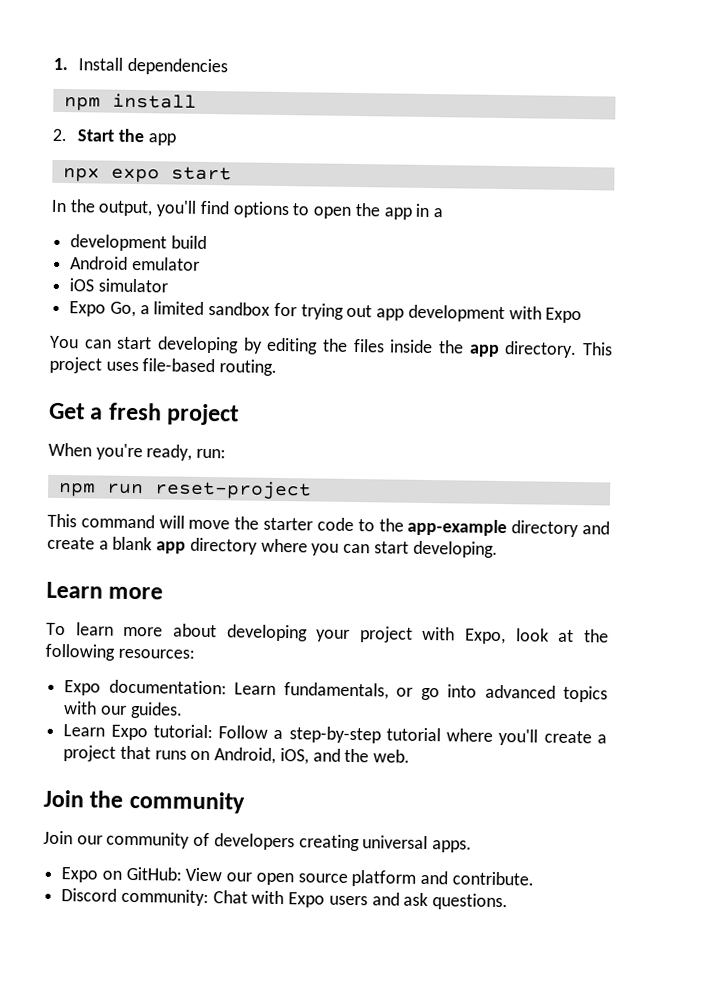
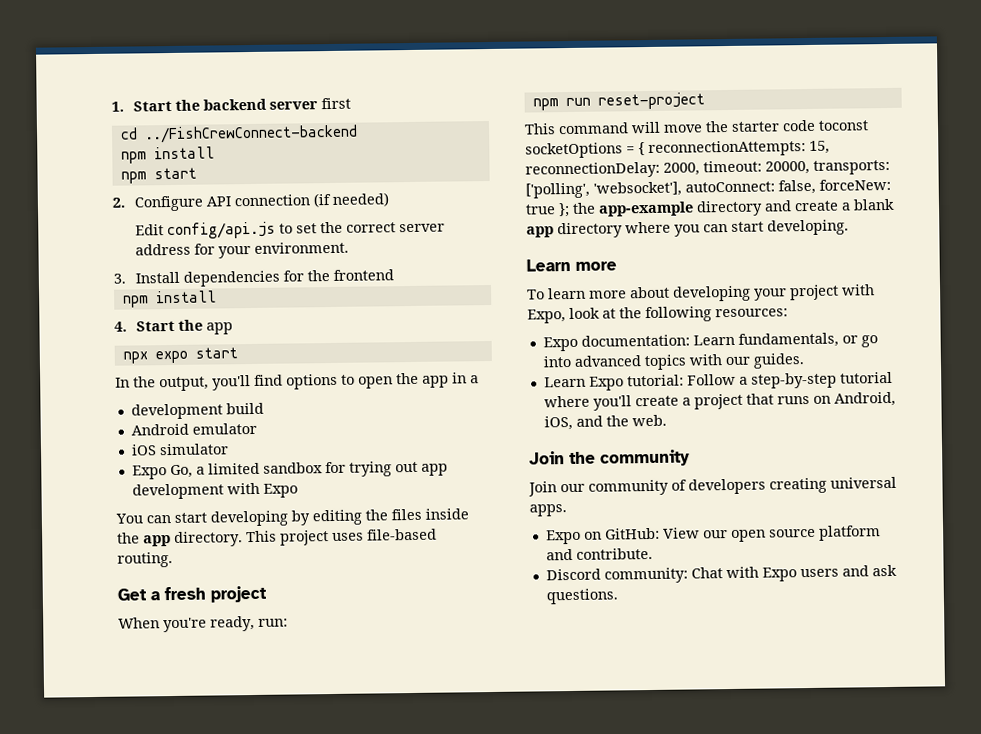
(68, 64) none -> [132,97,351,112] [119,124,358,144] [120,146,215,164] [120,167,197,184] [112,192,389,212] [134,221,445,240] [134,241,349,259] [113,273,126,284] Start the backend server first // cd ../FishCrewConnect-backend // npm install // npm start // 2. Configure API connection (if needed) // Edit config/api.js to set the correct server address for your environment. // 3.
[63,93,197,111] [52,128,67,142] // npm install // 2. -> [282,269,394,282] [122,290,217,308] [114,321,127,332] for the frontend // npm install // 4.
[357,519,375,532] to -> [818,120,869,131] [525,140,830,159] [525,159,890,179] [525,178,891,199] [525,203,570,218] toconst socketOptions = { reconnectionAttempts: 15, reconnectionDelay: 2000, timeout: 20000, transports: ['polling', 'websocket'], autoConnect: false, forceNew: true };

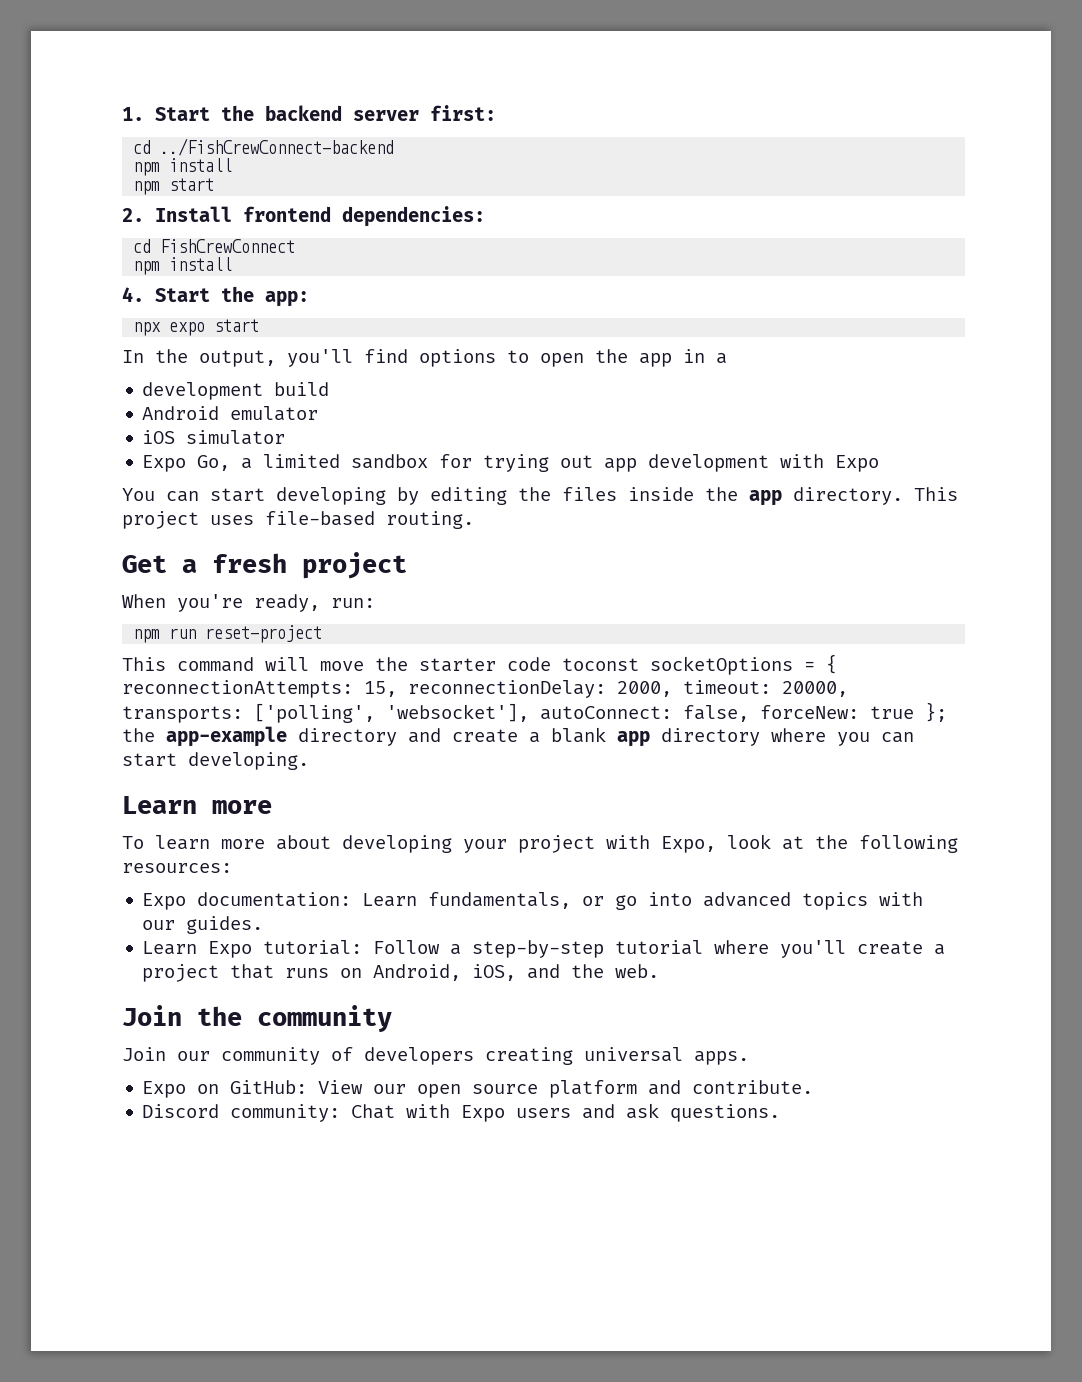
[320,97,351,110] first -> [430,105,497,121] first:
[133,192,389,212] [134,221,445,240] [134,241,349,259] [113,269,394,287] Configure API connection (if needed) // Edit config/api.js to set the correct server address for your environment. // 3. Install dependencies for the frontend -> [155,206,486,227] [133,239,296,253] Install frontend dependencies: // cd FishCrewConnect
[205,322,233,335] app -> [265,291,310,307] app:

